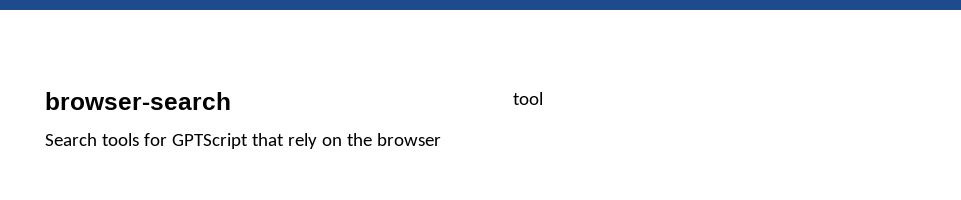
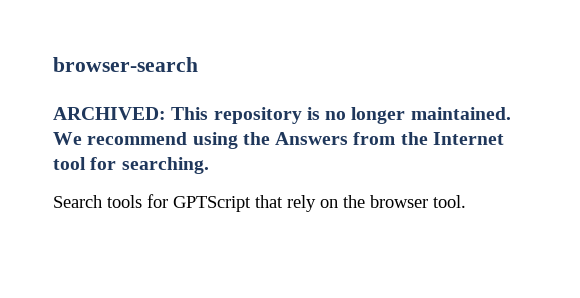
(231, 101) none -> [53,107,511,124] [53,132,504,149] [53,157,209,174] // ARCHIVED: This repository is no longer maintained. We recommend using the Answers from the Internet tool for searching.
[513,92,543,105] tool -> [433,195,466,208] tool.

